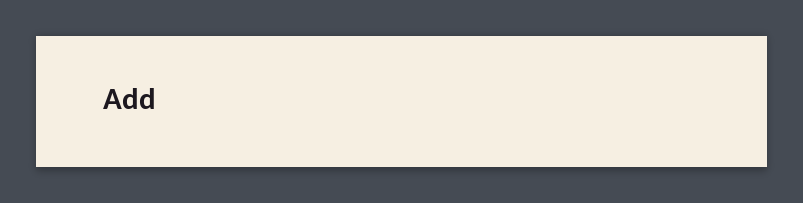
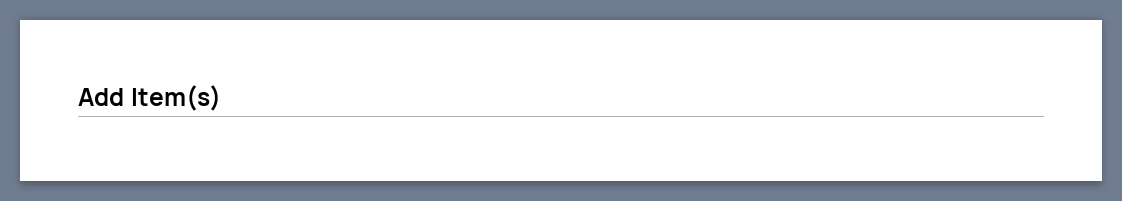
(156, 98) none -> [130,85,221,111] Item(s)

